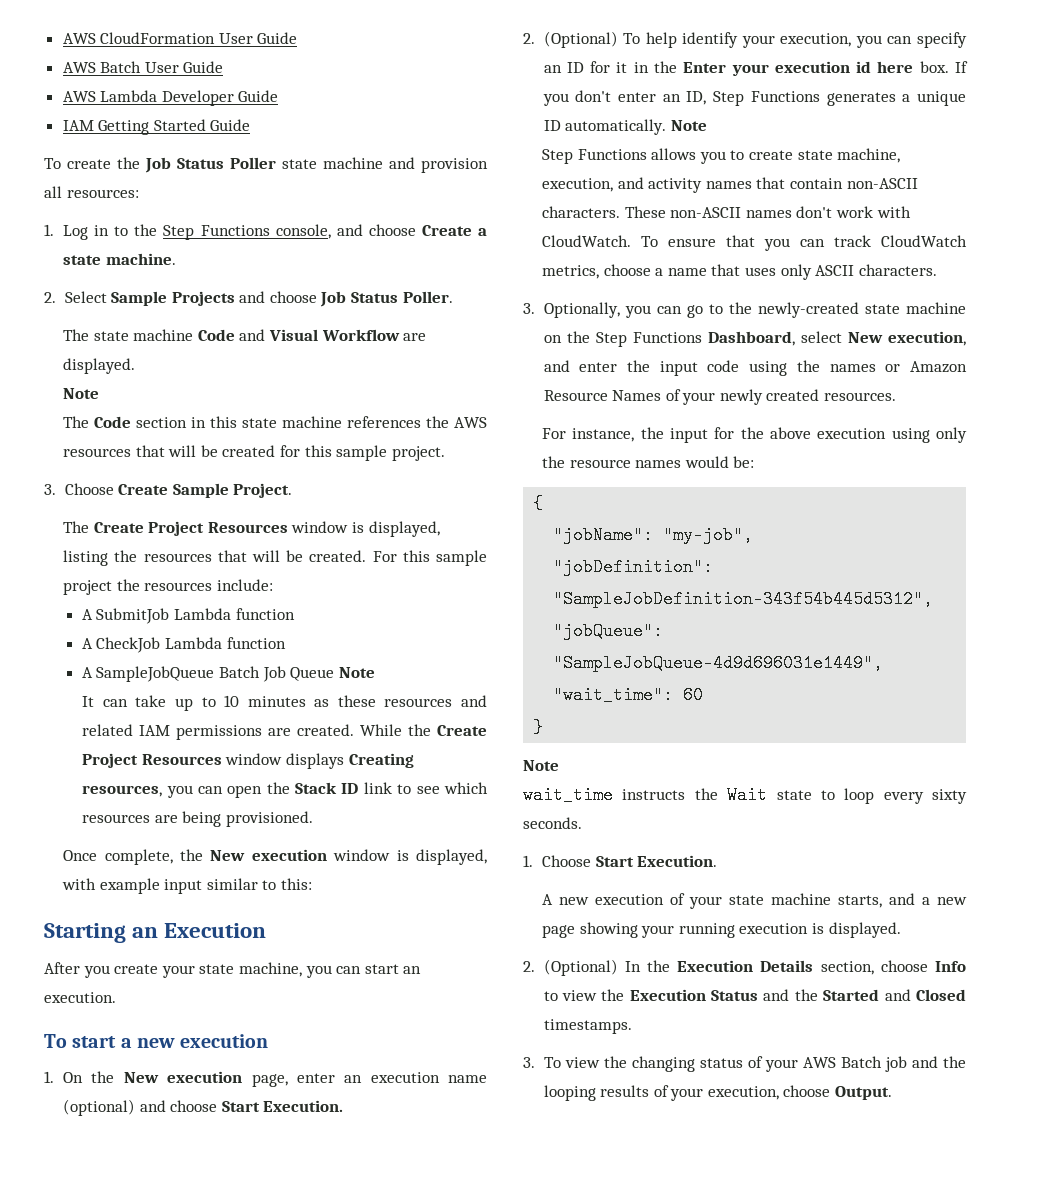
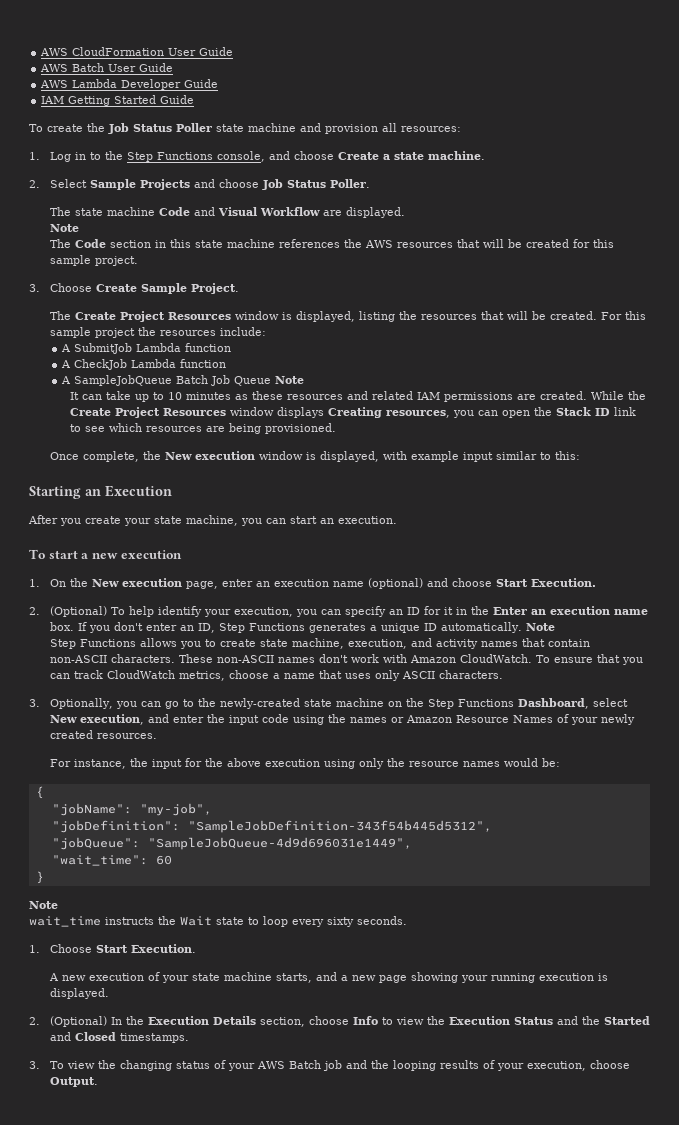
[731,61,914,76] your execution id here -> [530,606,648,615] an execution name
(911, 212) none -> [409,655,456,663] Amazon

